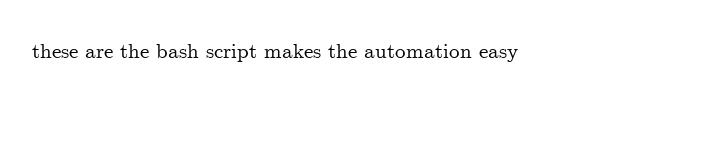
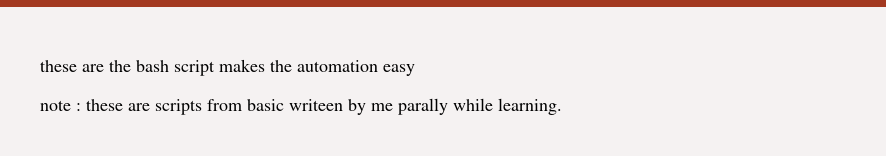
(518, 55) none -> [40,98,562,115] // note : these are scripts from basic writeen by me parally while learning.

